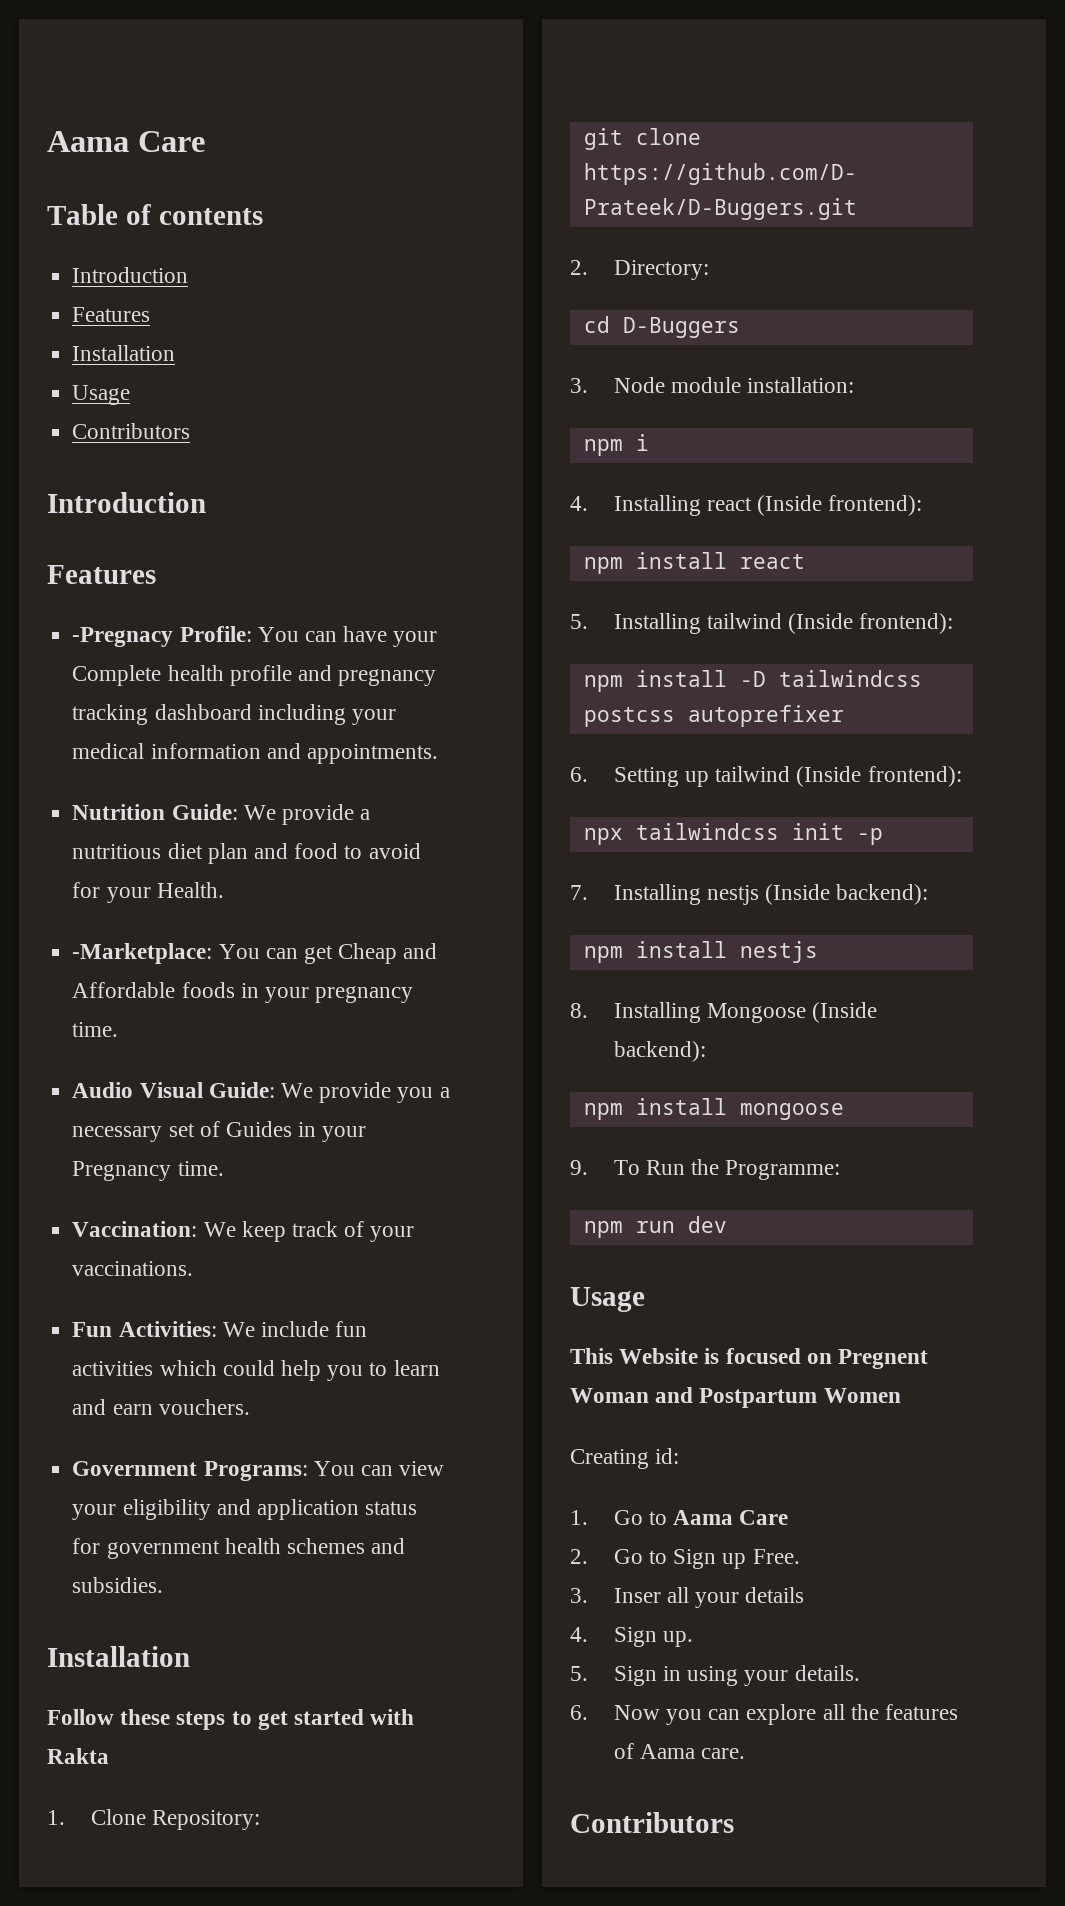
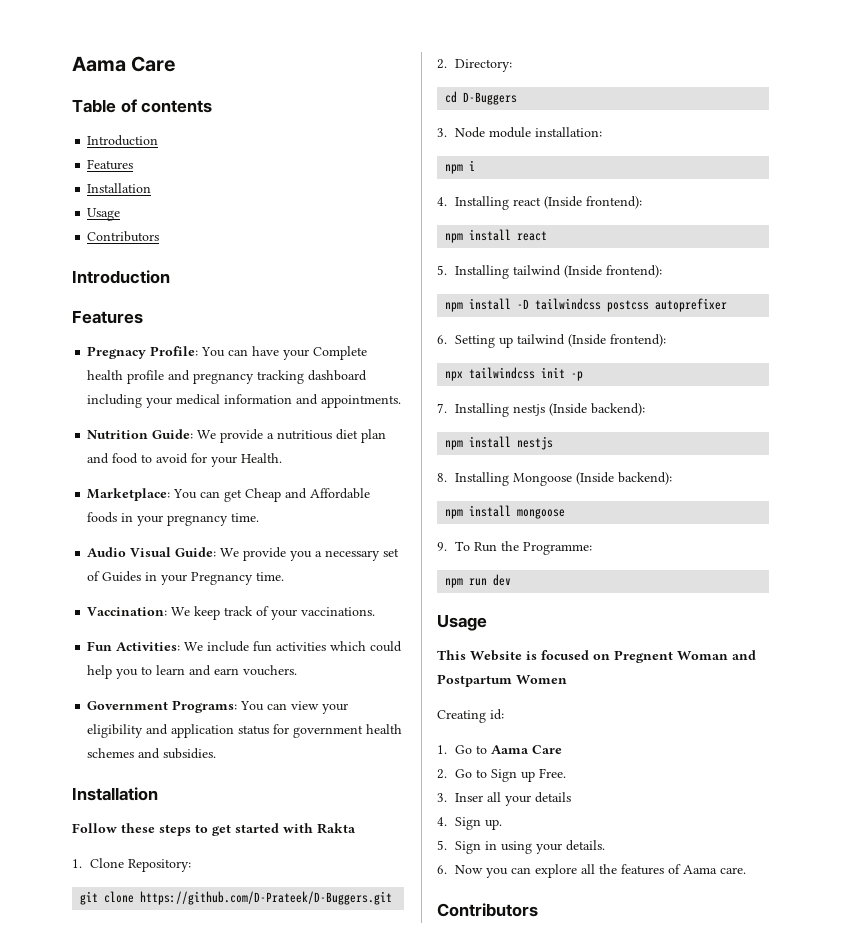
[72,627,174,647] -Pregnacy -> [87,346,147,359] Pregnacy
[72,943,213,964] -Marketplace: -> [87,488,171,501] Marketplace:

